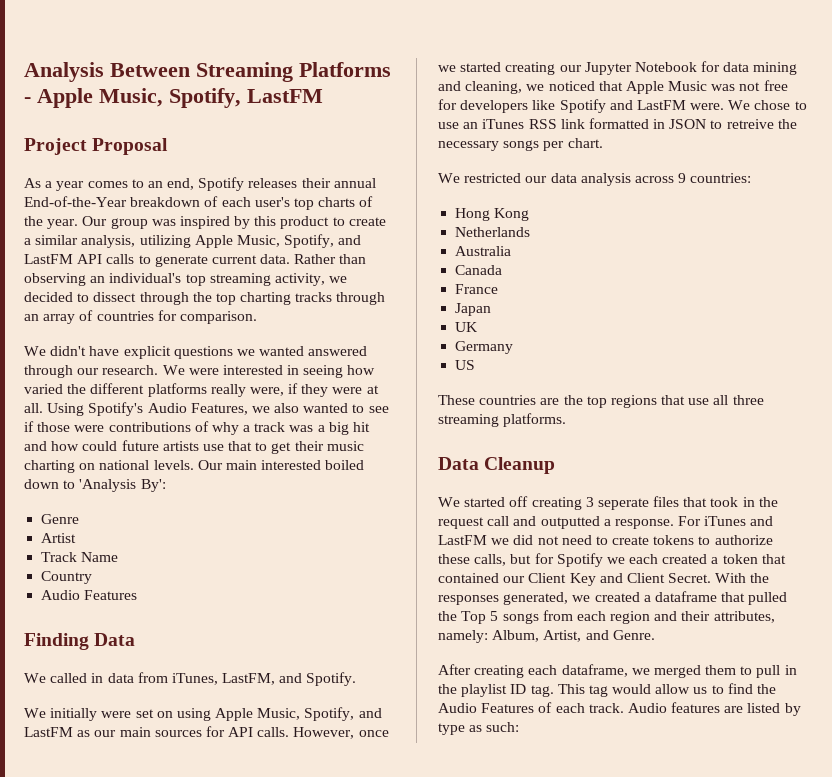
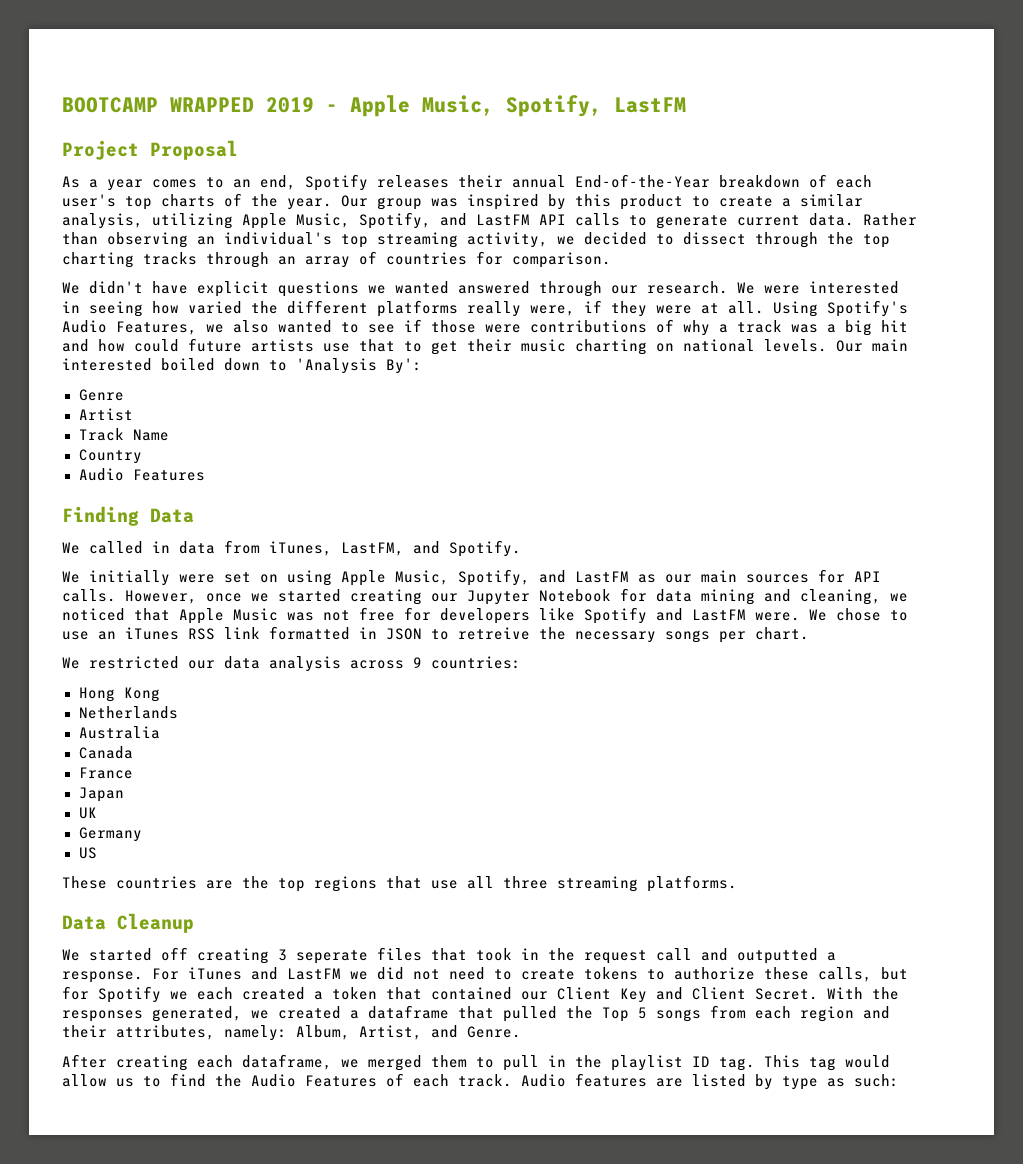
[24,62,391,82] Analysis Between Streaming Platforms -> [62,97,314,113] BOOTCAMP WRAPPED 2019

